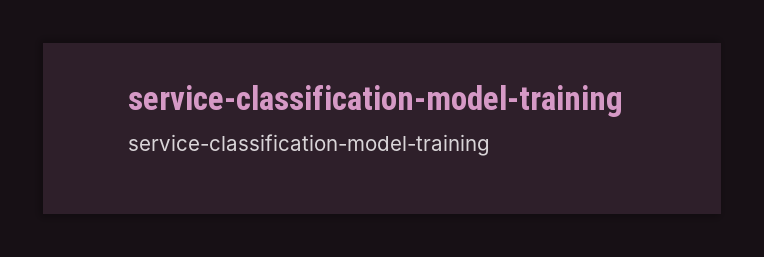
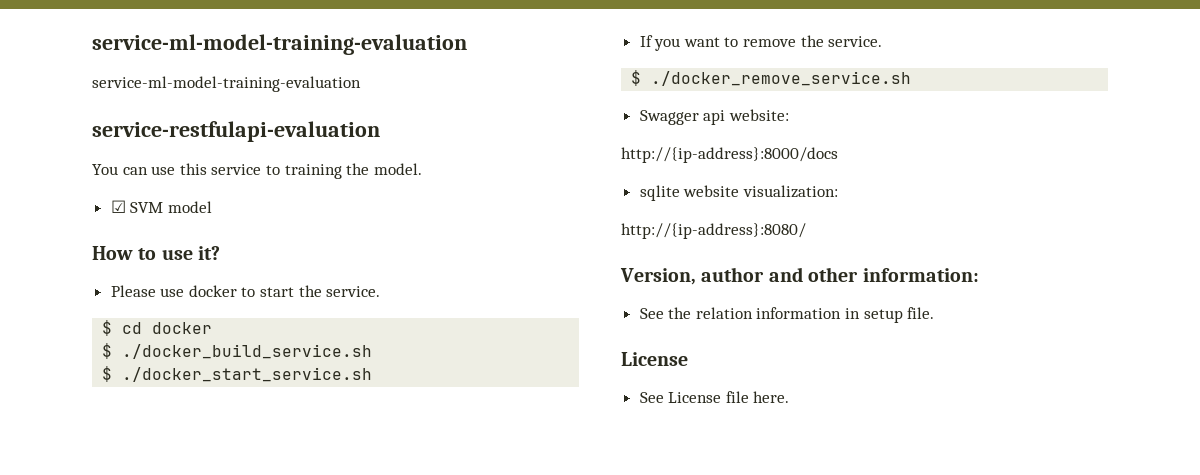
[128,85,623,117] [128,134,490,156] service-classification-model-training // service-classification-model-training -> [92,34,467,55] [92,76,361,92] [92,121,380,142] [92,163,422,179] [110,200,212,213] [92,246,221,260] [110,285,381,297] [102,320,213,336] [102,343,373,359] [102,366,373,382] [639,35,883,51] [631,70,912,86] [639,109,789,125] [621,147,838,163] [639,185,838,201] [621,223,806,239] [620,267,979,285] [639,307,935,323] [621,352,688,366] [639,391,790,403] service-ml-model-training-evaluation // service-ml-model-training-evaluation // service-restfulapi-evaluation // You can use this service to training the model. // ☑ SVM model // How to use it? // Please use docker to start the service. // $ cd docker // $ ./docker_build_service.sh // $ ./docker_start_service.sh // If you want to remove the service. // $ ./docker_remove_service.sh // Swagger api website: // http://{ip-address}:8000/docs // sqlite website visualization: // http://{ip-address}:8080/ // Version, author and other information: // See the relation information in setup file. // License // See License file here.

